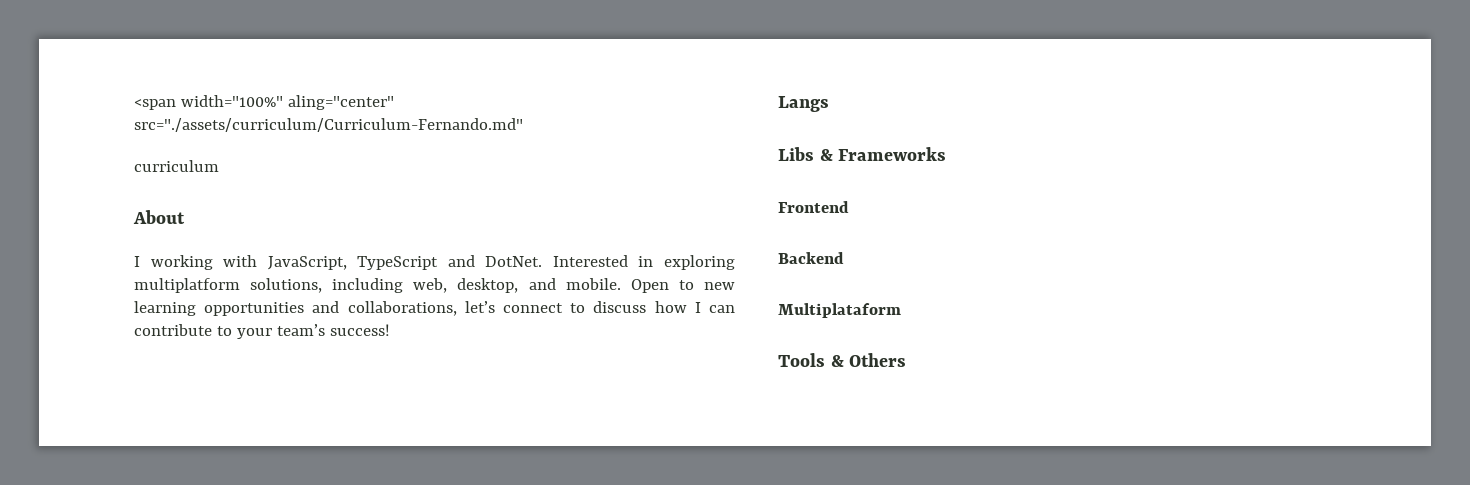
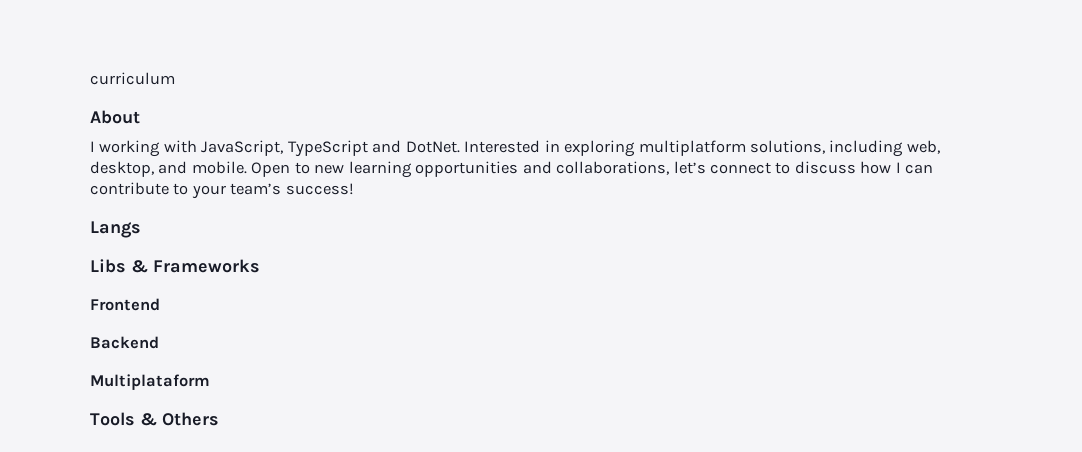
[134,95,394,110] [134,118,523,132] <span width="100%" aling="center" src="./assets/curriculum/Curriculum-Fernando.md" // -> (90, 78) none

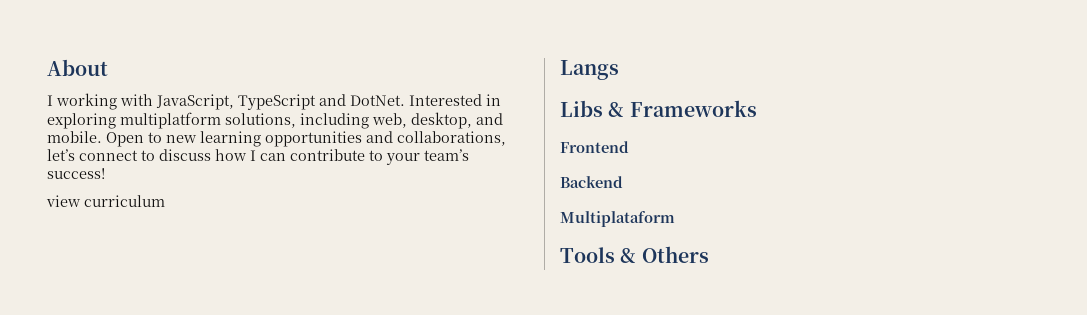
[90,72,175,85] curriculum // -> (47, 67) none
(354, 189) none -> [46,195,165,207] // view curriculum

